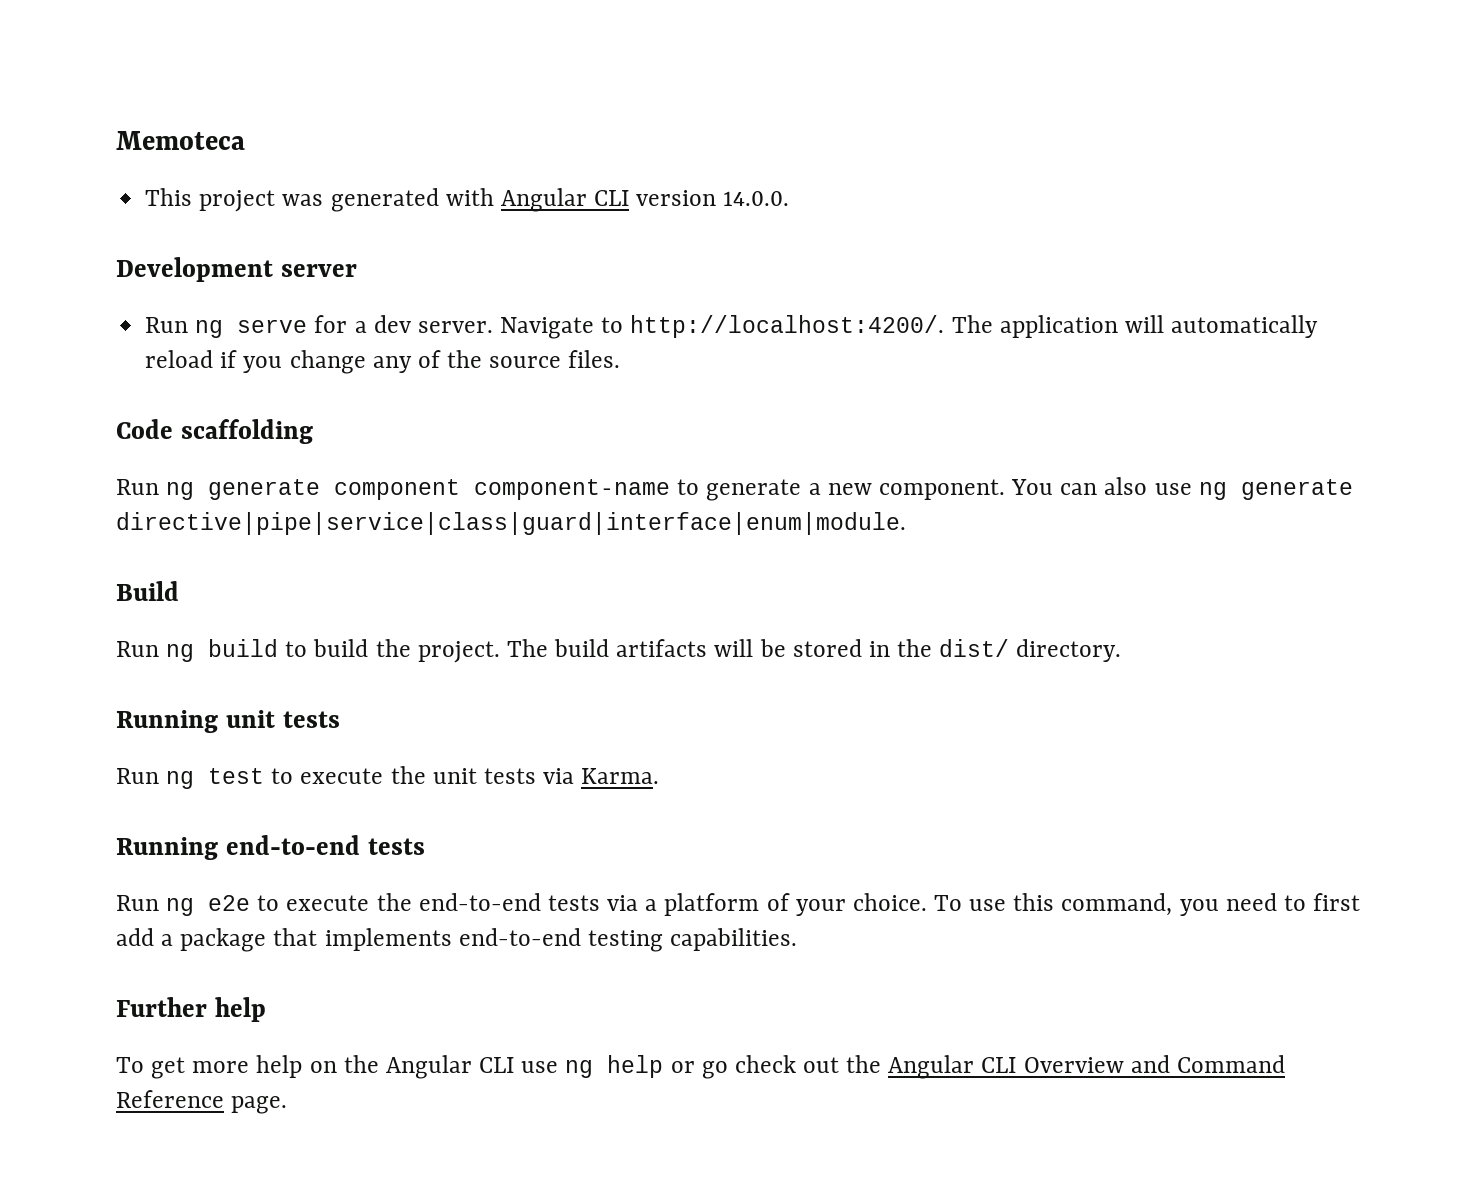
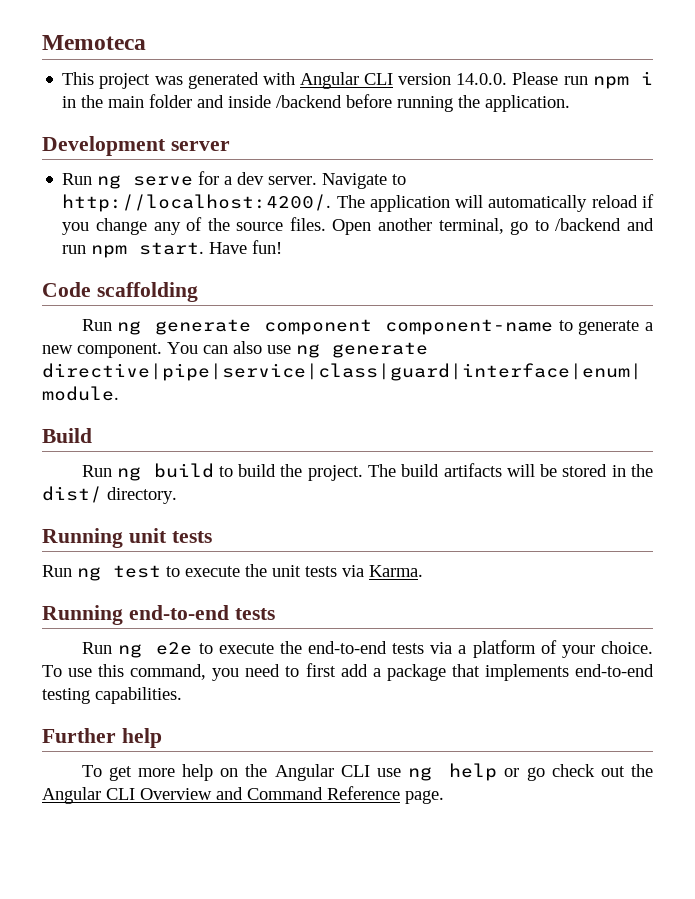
(790, 198) none -> [512,71,653,89] [62,94,571,112] Please run npm i in the main folder and inside /backend before running the application.
(621, 359) none -> [332,218,654,235] [62,240,283,258] Open another terminal, go to /backend and run npm start. Have fun!

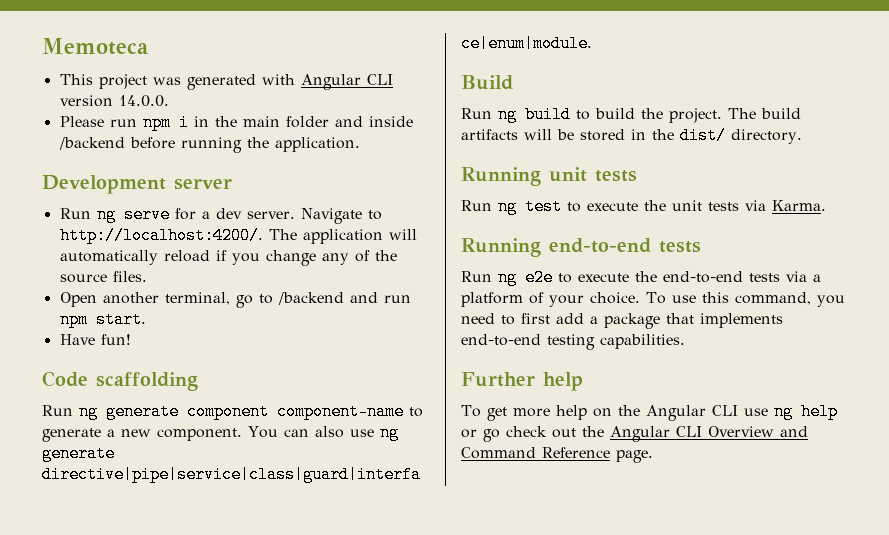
(508, 79) none -> (169, 101) //
(326, 224) none -> (147, 276) //
(205, 248) none -> (146, 319) //

